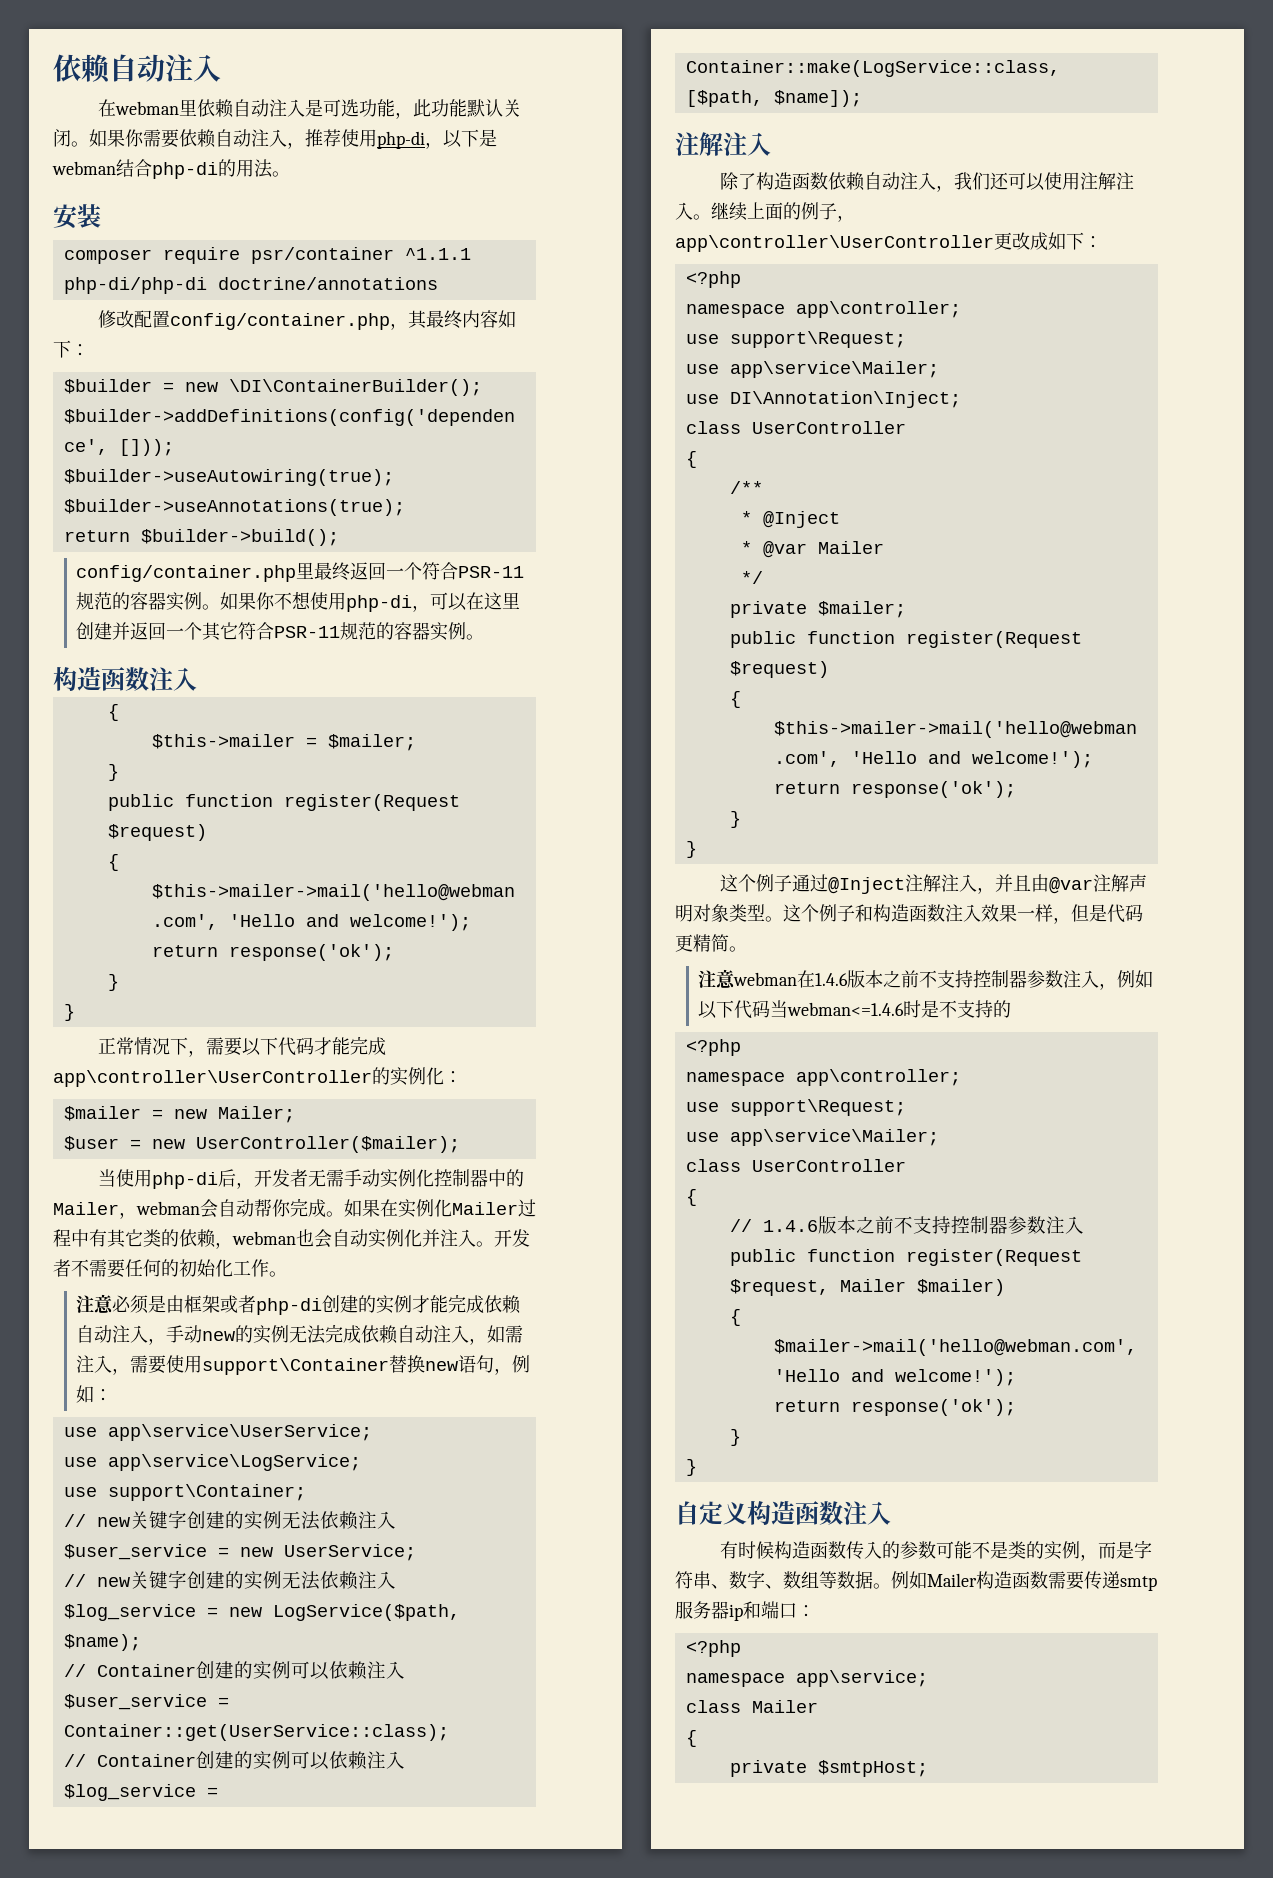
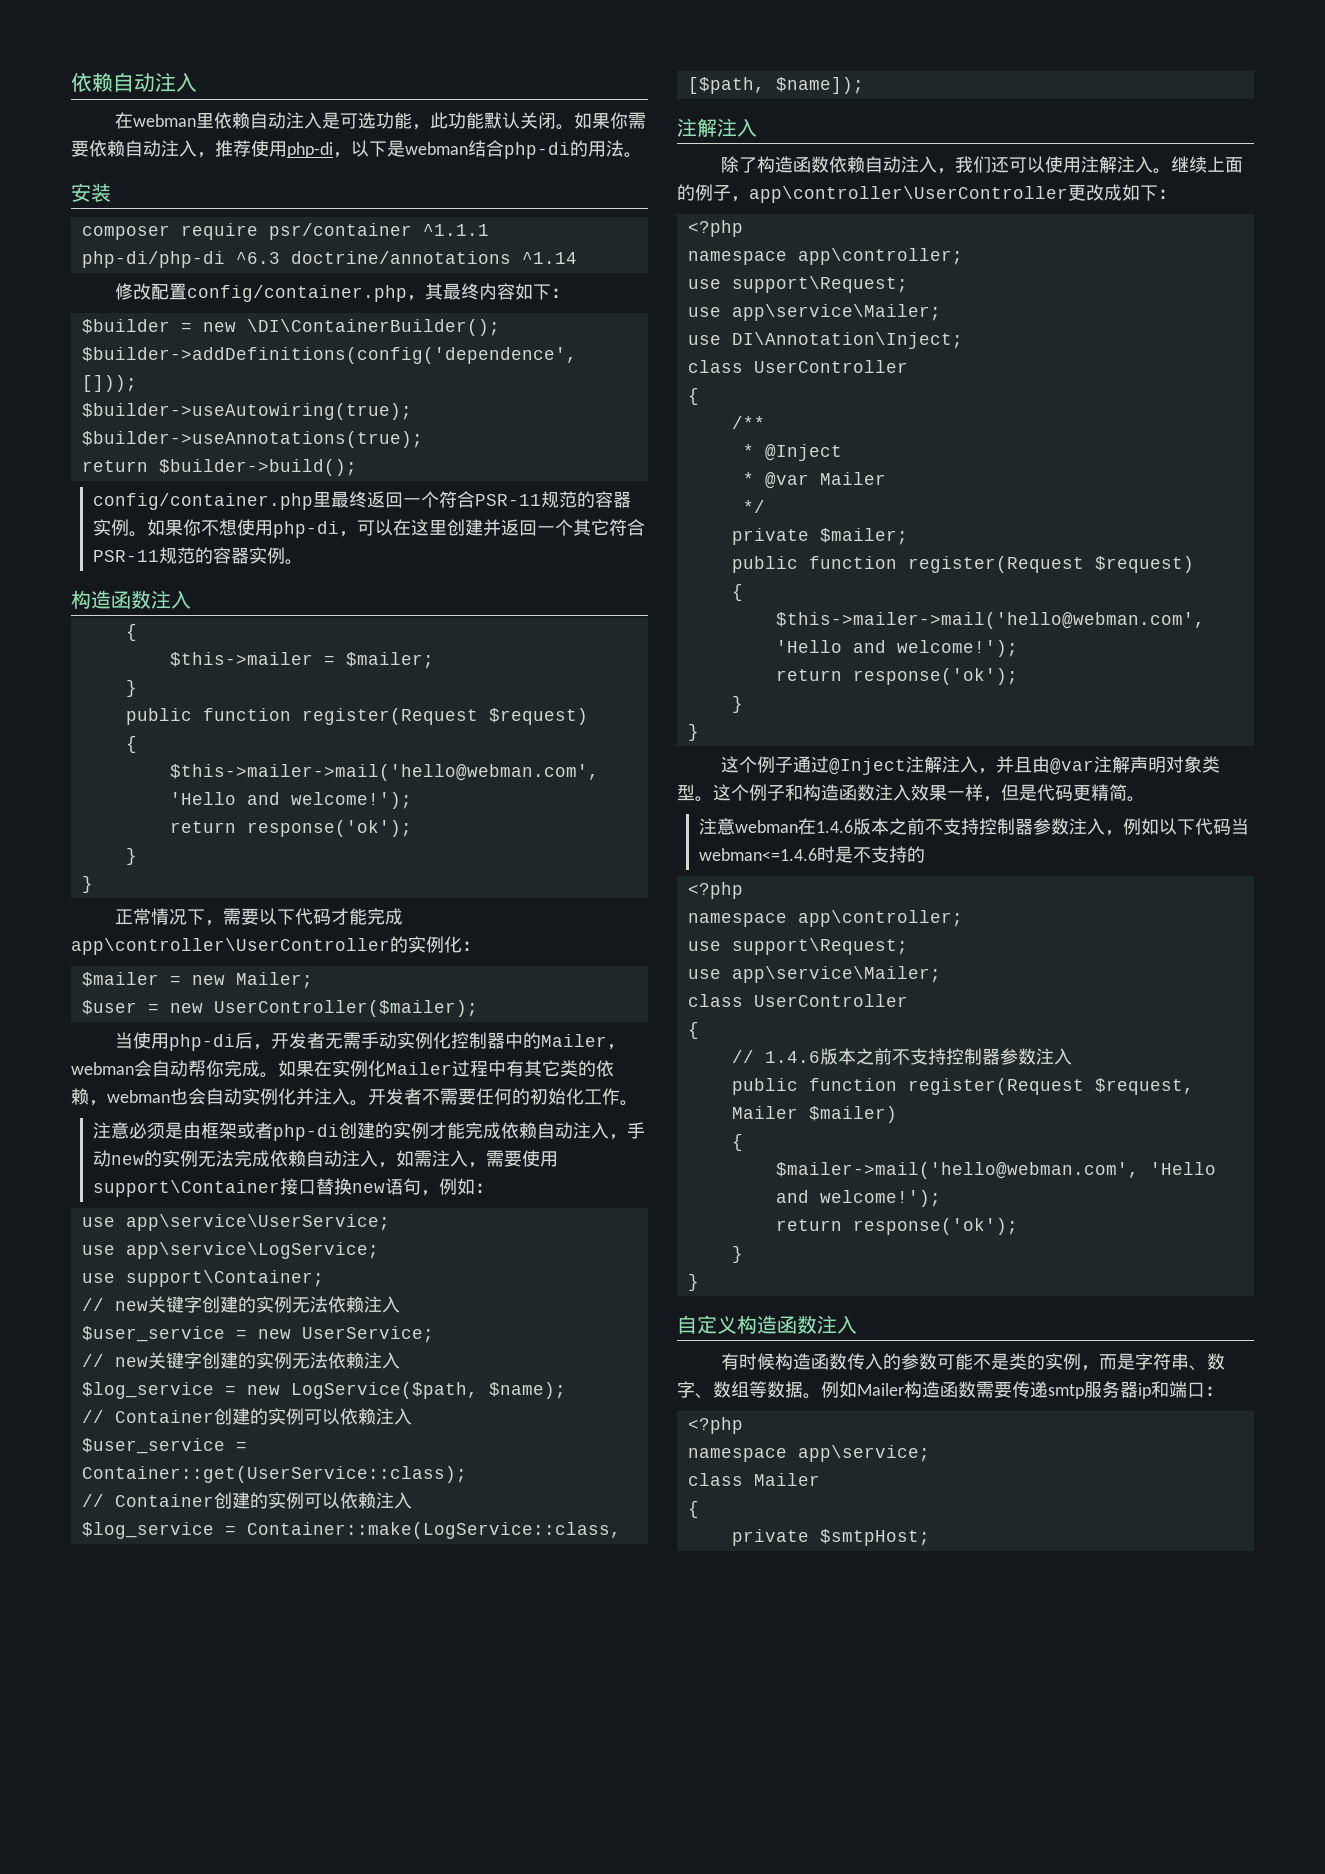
(207, 285) none -> [235,252,280,264] ^6.3
(438, 283) none -> [521,252,577,264] ^1.14
(390, 1366) none -> [279,1178,316,1195] 接口

